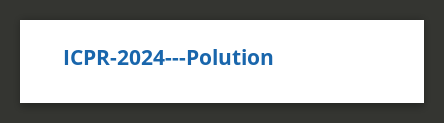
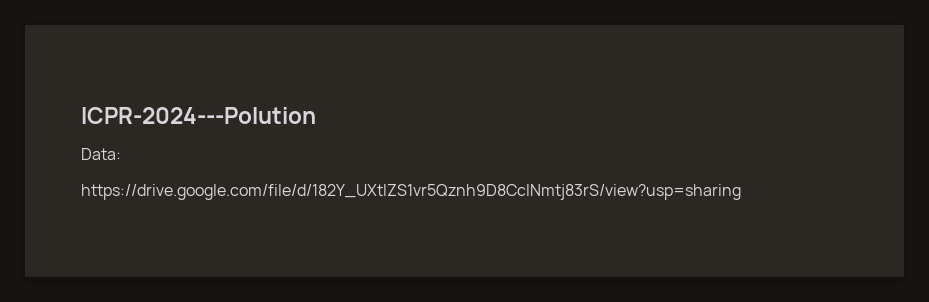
(274, 57) none -> [81,148,121,160] [81,184,741,200] // Data: // https://drive.google.com/file/d/182Y_UXtlZS1vr5Qznh9D8CclNmtj83rS/view?usp=sharing

